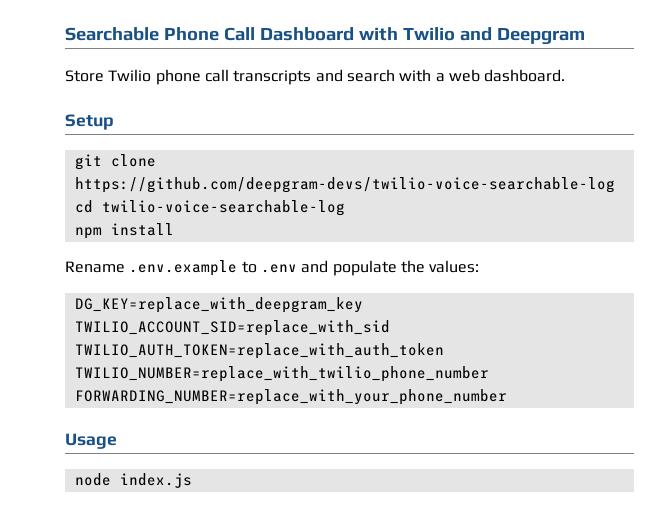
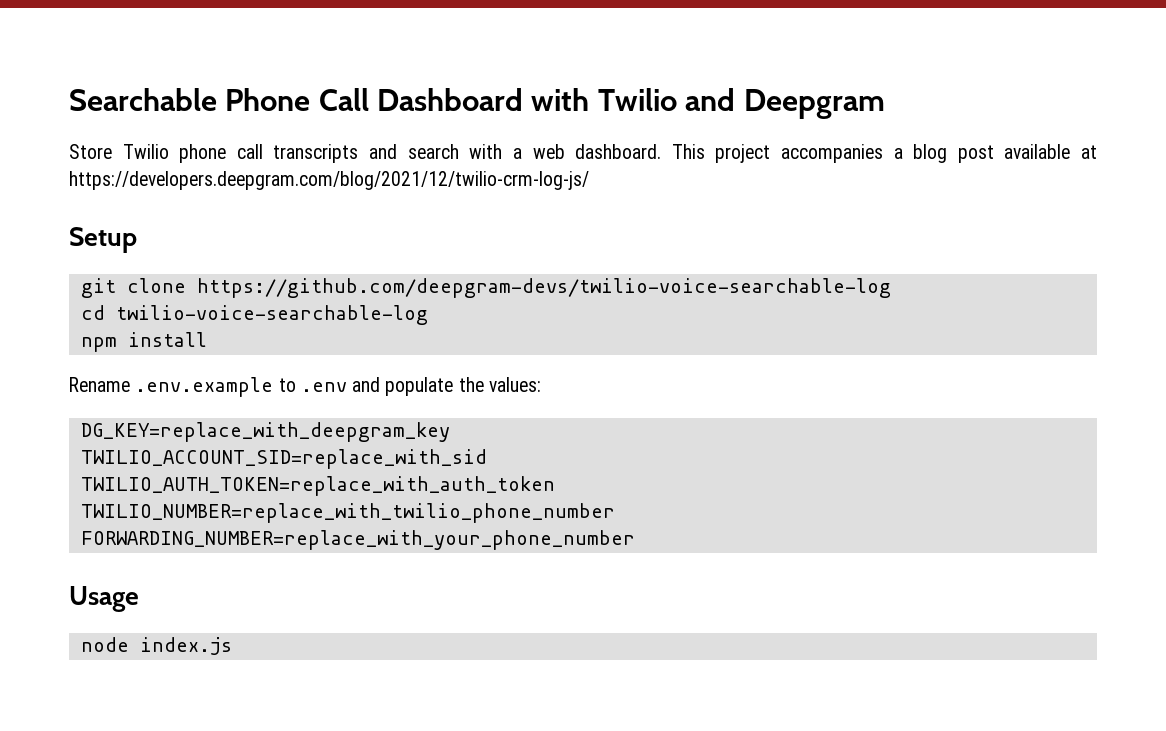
(566, 75) none -> [671,144,1097,163] [69,171,589,190] This project accompanies a blog post available at https://developers.deepgram.com/blog/2021/12/twilio-crm-log-js/

